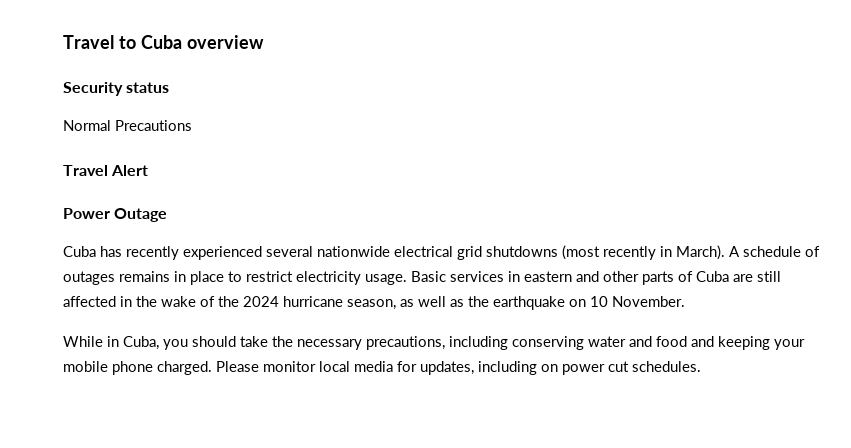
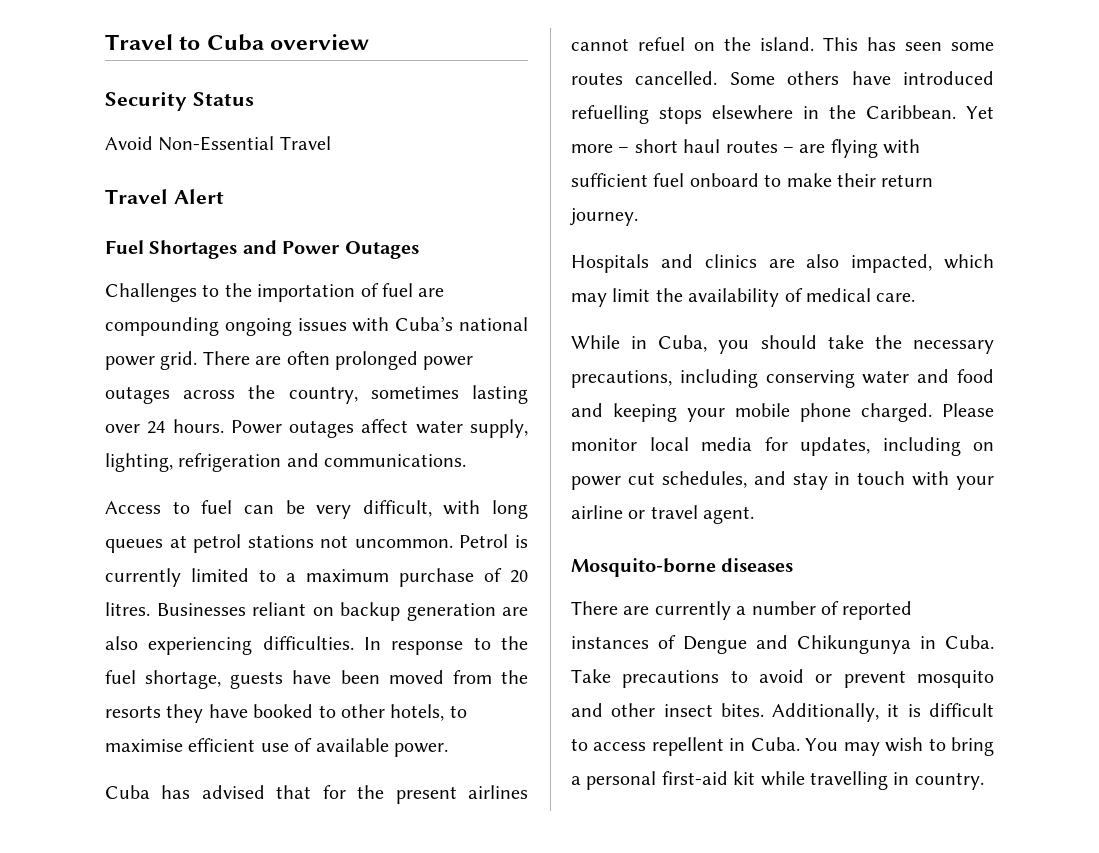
[126,82,170,93] [63,120,192,131] [63,165,149,176] [63,208,168,222] [63,245,820,260] [63,271,781,285] [63,296,685,310] status // Normal Precautions // Travel Alert // Power Outage // Cuba has recently experienced several nationwide electrical grid shutdowns (most recently in March). A schedule of outages remains in place to restrict electricity usage. Basic services in eastern and other parts of Cuba are still affected in the wake of the 2024 hurricane season, as well as the earthquake on 10 November. -> [192,92,254,106] [105,136,331,151] [105,189,224,204] [105,240,419,259] [105,283,445,302] [105,316,528,336] [105,351,474,370] [105,385,528,404] [105,419,528,438] [105,453,467,472] [105,500,528,519] [105,534,528,553] [105,568,528,587] [105,602,528,621] [105,636,528,655] [105,670,528,689] [105,704,467,723] [105,738,448,757] [105,785,528,804] [571,37,994,51] [571,71,994,85] [571,105,994,124] [571,139,921,158] [571,173,934,187] [570,208,638,226] [571,254,994,273] [571,288,916,307] Status // Avoid Non-Essential Travel // Travel Alert // Fuel Shortages and Power Outages // Challenges to the importation of fuel are compounding ongoing issues with Cuba’s national power grid. There are often prolonged power outages across the country, sometimes lasting over 24 hours. Power outages affect water supply, lighting, refrigeration and communications. // Access to fuel can be very difficult, with long queues at petrol stations not uncommon. Petrol is currently limited to a maximum purchase of 20 litres. Businesses reliant on backup generation are also experiencing difficulties. In response to the fuel shortage, guests have been moved from the resorts they have booked to other hotels, to maximise efficient use of available power. // Cuba has advised that for the present airlines cannot refuel on the island. This has seen some routes cancelled. Some others have introduced refuelling stops elsewhere in the Caribbean. Yet more – short haul routes – are flying with sufficient fuel onboard to make their return journey. // Hospitals and clinics are also impacted, which may limit the availability of medical care.
[632,361,701,372] schedules. -> [661,471,994,490] [571,505,755,524] [571,558,794,577] [571,601,913,620] [571,635,994,654] [571,669,994,688] [571,703,994,722] [571,737,994,756] [571,771,984,790] schedules, and stay in touch with your airline or travel agent. // Mosquito-borne diseases // There are currently a number of reported instances of Dengue and Chikungunya in Cuba. Take precautions to avoid or prevent mosquito and other insect bites. Additionally, it is difficult to access repellent in Cuba. You may wish to bring a personal first-aid kit while travelling in country.

